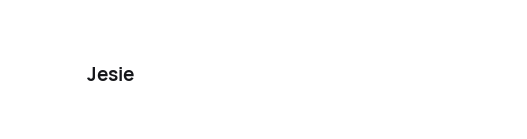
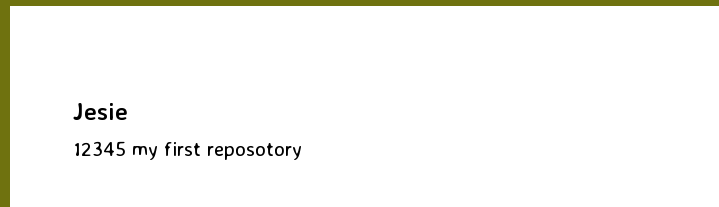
(134, 74) none -> [73,141,302,160] // 12345 my first reposotory

